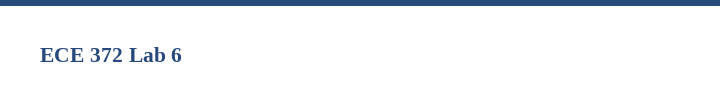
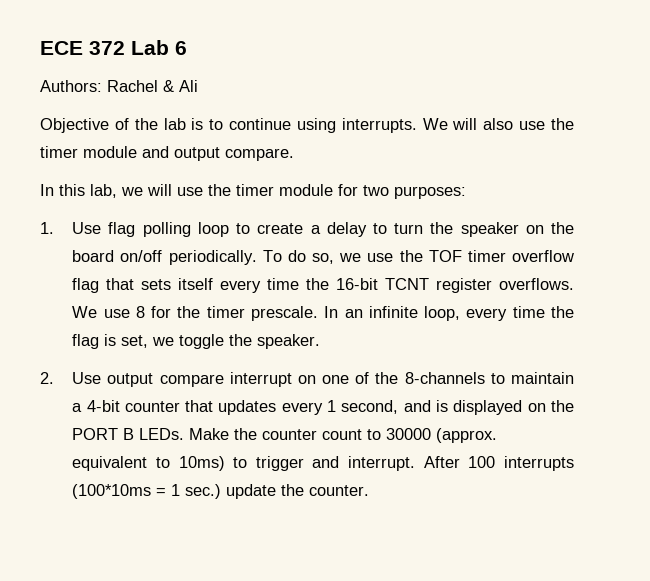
(183, 55) none -> [40,80,198,92] [40,118,575,133] [40,146,294,161] [40,184,466,199] [40,222,574,237] [72,250,574,265] [72,278,575,293] [72,306,575,321] [72,334,321,349] [40,372,575,387] [72,400,574,415] [72,428,498,443] [72,456,574,471] [72,484,370,499] // Authors: Rachel & Ali // Objective of the lab is to continue using interrupts. We will also use the timer module and output compare. // In this lab, we will use the timer module for two purposes: // 1. Use flag polling loop to create a delay to turn the speaker on the board on/off periodically. To do so, we use the TOF timer overflow flag that sets itself every time the 16-bit TCNT register overflows. We use 8 for the timer prescale. In an infinite loop, every time the flag is set, we toggle the speaker. // 2. Use output compare interrupt on one of the 8-channels to maintain a 4-bit counter that updates every 1 second, and is displayed on the PORT B LEDs. Make the counter count to 30000 (approx. equivalent to 10ms) to trigger and interrupt. After 100 interrupts (100*10ms = 1 sec.) update the counter.

